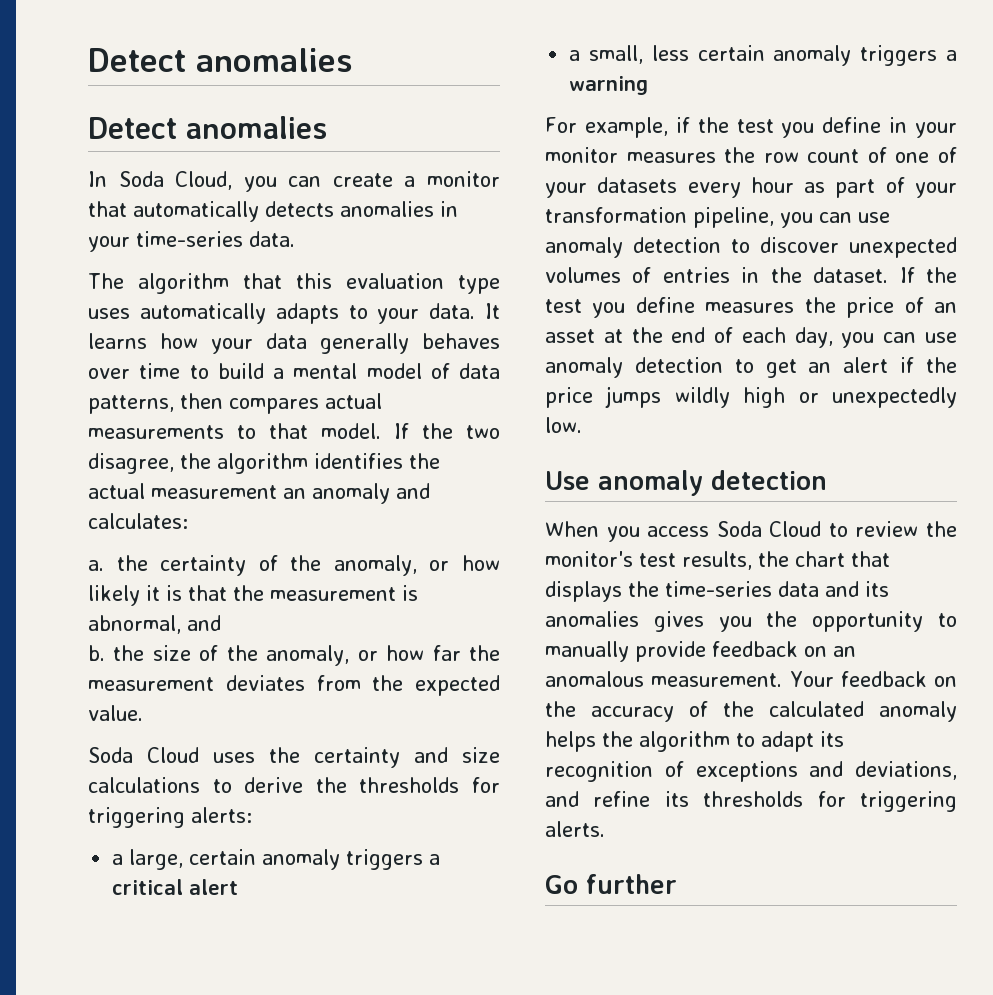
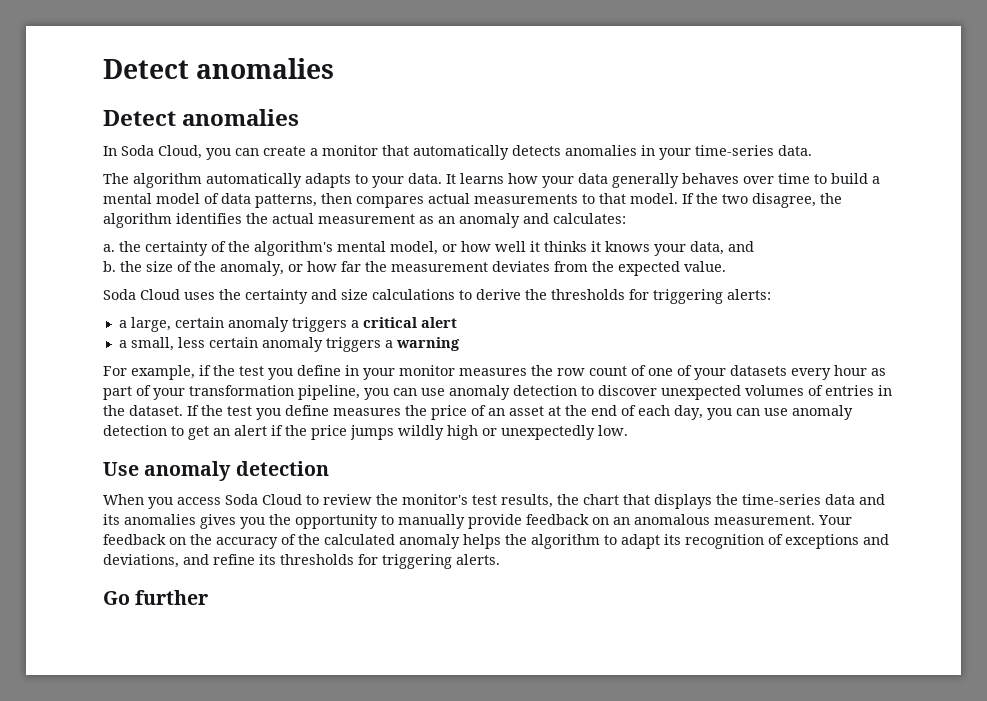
[243,273,500,294] [88,308,130,319] that this evaluation type uses -> (202, 180) none
(277, 492) none -> [419,216,434,224] as
[333,555,500,576] [88,585,418,606] [88,615,181,634] anomaly, or how likely it is that the measurement is abnormal, -> [254,241,724,256] algorithm's mental model, or how well it thinks it knows your data,

